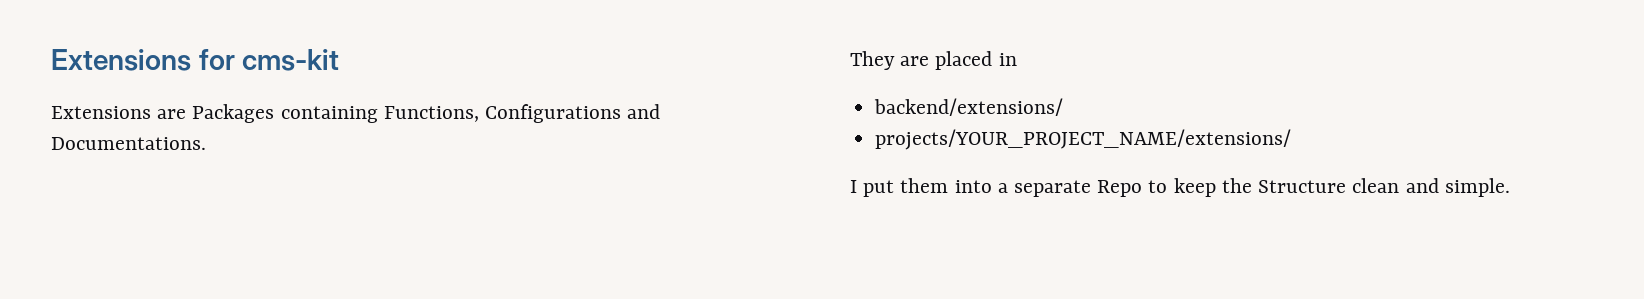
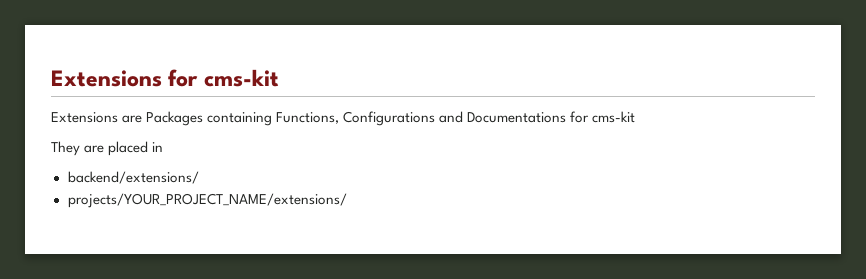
[51,137,206,150] Documentations. -> [467,111,636,123] Documentations for cms-kit
[850,178,1510,197] // I put them into a separate Repo to keep the Structure clean and simple. -> (347, 200) none

